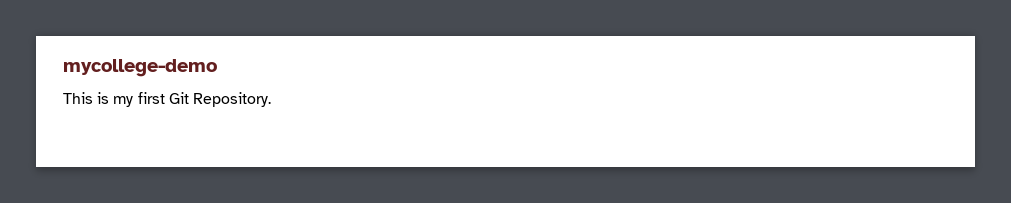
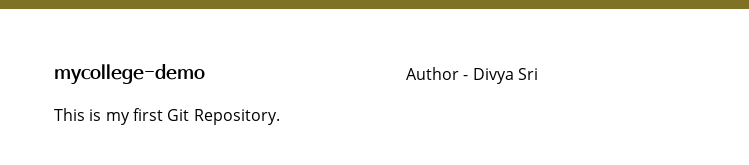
(271, 99) none -> [406,67,538,84] // Author - Divya Sri

